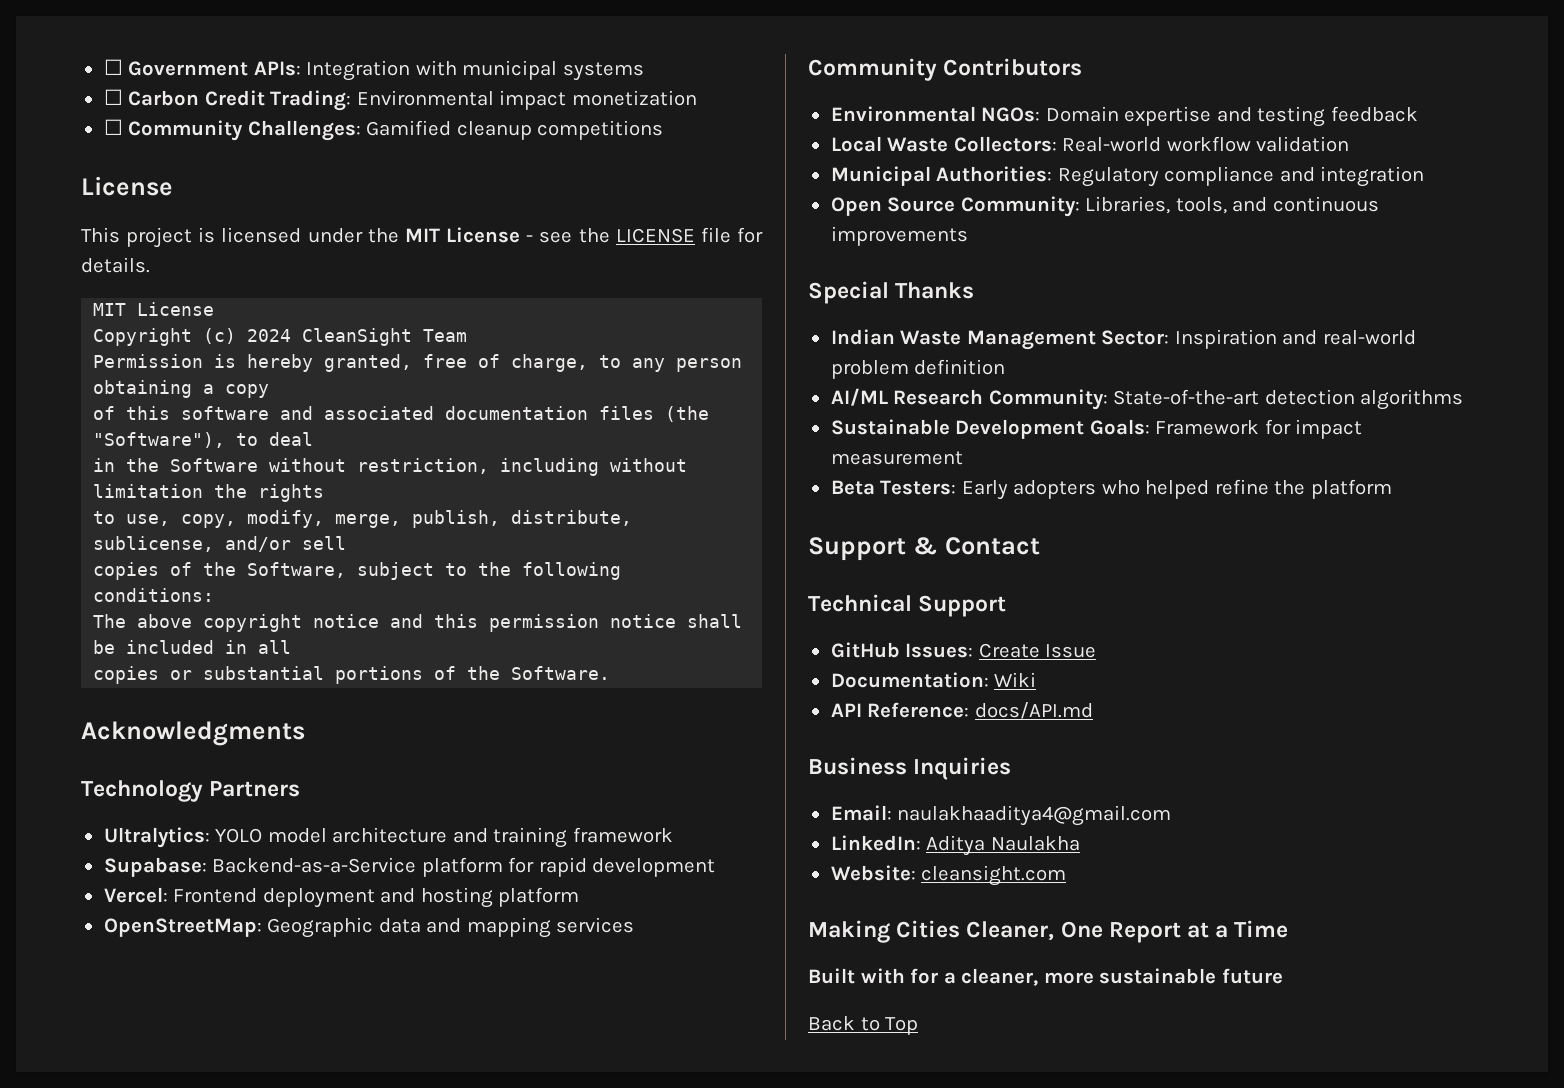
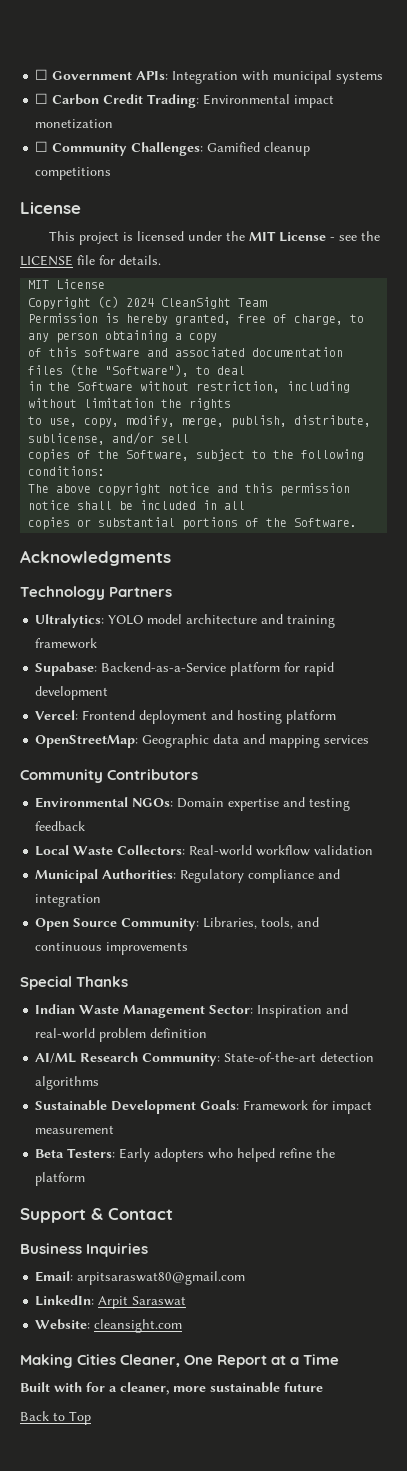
[808,594,1007,617] [830,642,1097,658] [830,672,1037,688] [830,702,1093,719] // Technical Support // GitHub Issues: Create Issue // Documentation: Wiki // API Reference: docs/API.md -> (173, 1214) none
[897,805,1172,826] naulakhaaditya4@gmail.com -> [77,1271,246,1285] arpitsaraswat80@gmail.com
[926,835,1080,856] Aditya Naulakha -> [98,1296,187,1309] Arpit Saraswat

